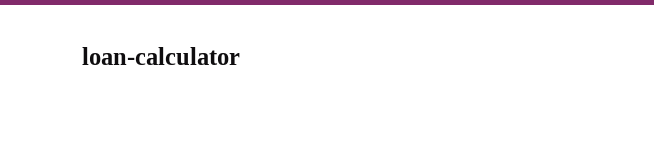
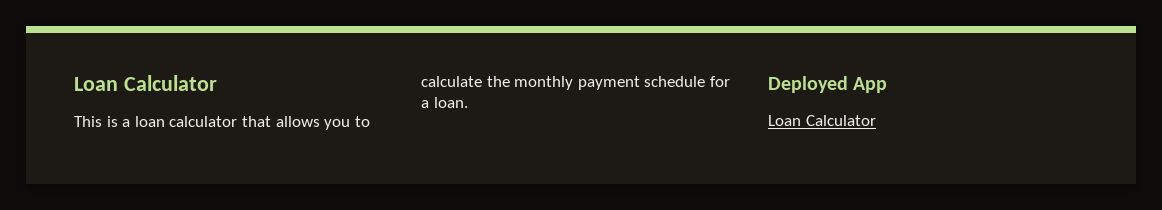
[82,47,240,65] loan-calculator -> [74,75,217,91] [74,116,370,130] [421,76,730,90] [421,97,468,108] [768,76,888,93] [768,115,876,126] Loan Calculator // This is a loan calculator that allows you to calculate the monthly payment schedule for a loan. // Deployed App // Loan Calculator

